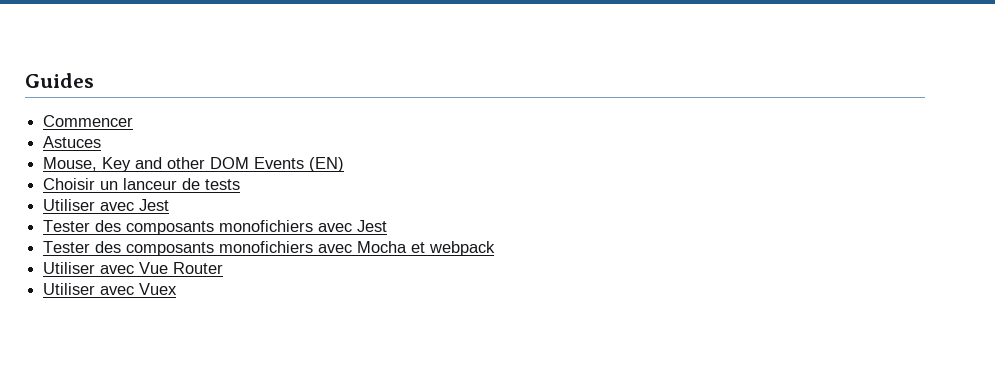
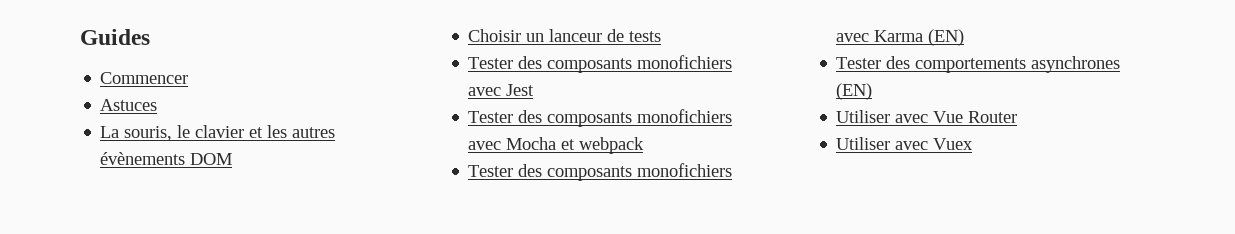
[43,157,206,172] Mouse, Key and other -> [100,125,336,141] [100,152,186,165] La souris, le clavier et les autres évènements
[254,157,345,172] Events (EN) -> (233, 159) none
[43,199,170,211] // Utiliser avec Jest -> (662, 36) none
(496, 248) none -> [468,163,733,181] [836,29,965,46] [836,56,1121,73] [836,83,873,100] // Tester des composants monofichiers avec Karma (EN) // Tester des comportements asynchrones (EN)

